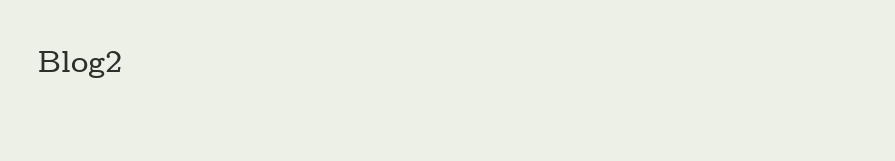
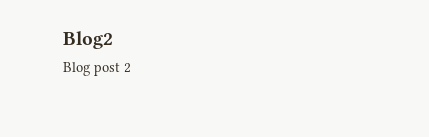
(122, 64) none -> [63,62,131,76] // Blog post 2

